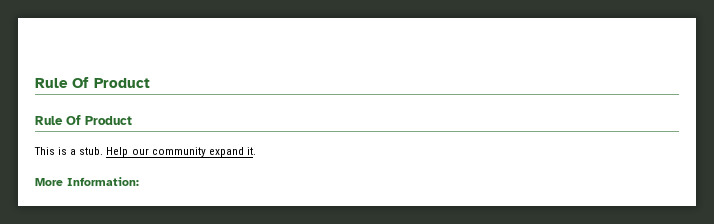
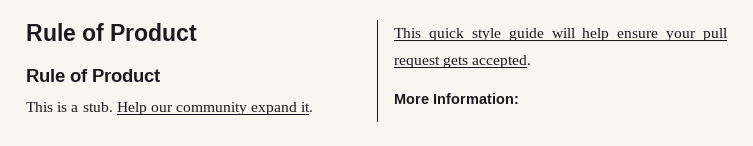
[35,77,89,88] Rule Of -> [26,23,105,41] Rule of
[66,115,81,125] Of -> [70,69,88,82] of
(256, 151) none -> [394,28,727,41] [394,55,532,68] // This quick style guide will help ensure your pull request gets accepted.

